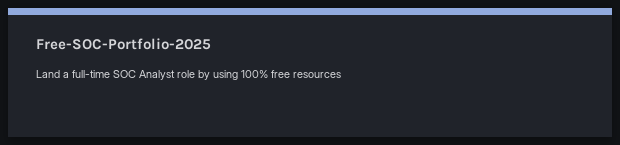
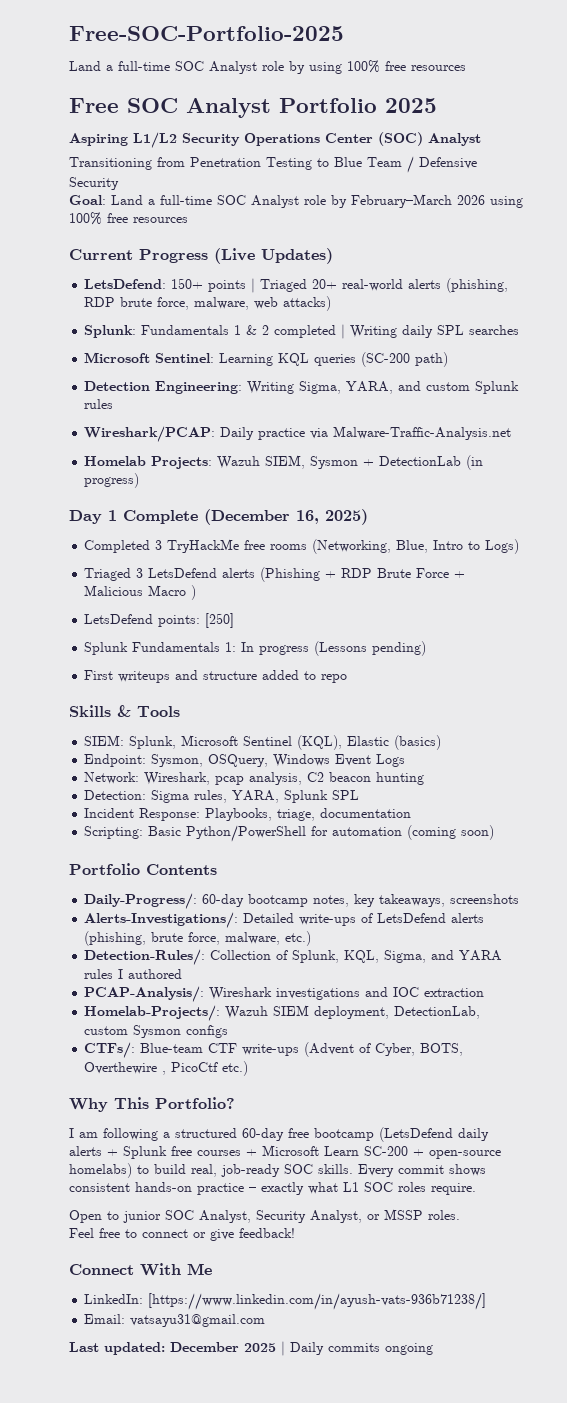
(341, 75) none -> [69,98,437,118] [69,132,481,148] [69,156,477,173] [69,177,119,190] [69,194,523,208] [69,212,188,225] [69,248,333,264] [84,278,509,293] [84,296,332,311] [84,324,520,339] [84,352,449,367] [84,381,520,394] [84,399,114,409] [84,426,512,442] [84,455,484,470] [84,473,140,488] [69,509,368,525] [84,539,520,554] [84,567,466,582] [84,585,197,600] [84,613,235,628] [84,641,427,656] [84,670,348,683] [69,705,180,717] [84,735,442,750] [84,754,406,767] [84,772,425,785] [84,790,360,803] [84,808,412,821] [84,825,495,842] [69,863,217,875] [84,893,520,909] [84,912,485,928] [84,931,312,946] [84,949,503,965] [84,969,183,979] [84,986,485,1002] [84,1005,481,1021] [84,1025,229,1038] [84,1042,464,1058] [84,1061,249,1076] [69,1097,235,1112] [69,1127,489,1142] [69,1145,501,1159] [69,1163,486,1178] [69,1182,476,1195] [69,1209,460,1223] [69,1228,295,1241] [69,1263,212,1276] [84,1293,487,1310] [84,1314,266,1327] [69,1341,433,1356] // Free SOC Analyst Portfolio 2025 // Aspiring L1/L2 Security Operations Center (SOC) Analyst // Transitioning from Penetration Testing to Blue Team / Defensive Security // Goal: Land a full-time SOC Analyst role by February–March 2026 using 100% free resources // Current Progress (Live Updates) // LetsDefend: 150+ points | Triaged 20+ real-world alerts (phishing, RDP brute force, malware, web attacks) // Splunk: Fundamentals 1 & 2 completed | Writing daily SPL searches // Microsoft Sentinel: Learning KQL queries (SC-200 path) // Detection Engineering: Writing Sigma, YARA, and custom Splunk rules // Wireshark/PCAP: Daily practice via Malware-Traffic-Analysis.net // Homelab Projects: Wazuh SIEM, Sysmon + DetectionLab (in progress) // Day 1 Complete (December 16, 2025) // Completed 3 TryHackMe free rooms (Networking, Blue, Intro to Logs) // Triaged 3 LetsDefend alerts (Phishing + RDP Brute Force + Malicious Macro ) // LetsDefend points: [250] // Splunk Fundamentals 1: In progress (Lessons pending) // First writeups and structure added to repo // Skills & Tools // SIEM: Splunk, Microsoft Sentinel (KQL), Elastic (basics) // Endpoint: Sysmon, OSQuery, Windows Event Logs // Network: Wireshark, pcap analysis, C2 beacon hunting // Detection: Sigma rules, YARA, Splunk SPL // Incident Response: Playbooks, triage, documentation // Scripting: Basic Python/PowerShell for automation (coming soon) // Portfolio Contents // Daily-Progress/: 60-day bootcamp notes, key takeaways, screenshots // Alerts-Investigations/: Detailed write-ups of LetsDefend alerts (phishing, brute force, malware, etc.) // Detection-Rules/: Collection of Splunk, KQL, Sigma, and YARA rules I authored // PCAP-Analysis/: Wireshark investigations and IOC extraction // Homelab-Projects/: Wazuh SIEM deployment, DetectionLab, custom Sysmon configs // CTFs/: Blue-team CTF write-ups (Advent of Cyber, BOTS, Overthewire , PicoCtf etc.) // Why This Portfolio? // I am following a structured 60-day free bootcamp (LetsDefend daily alerts + Splunk free courses + Microsoft Learn SC-200 + open-source homelabs) to build real, job-ready SOC skills. Every commit shows consistent hands-on practice – exactly what L1 SOC roles require. // Open to junior SOC Analyst, Security Analyst, or MSSP roles. // Feel free to connect or give feedback! // Connect With Me // LinkedIn: [https://www.linkedin.com/in/ayush-vats-936b71238/] // Email: vatsayu31@gmail.com // Last updated: December 2025 | Daily commits ongoing

